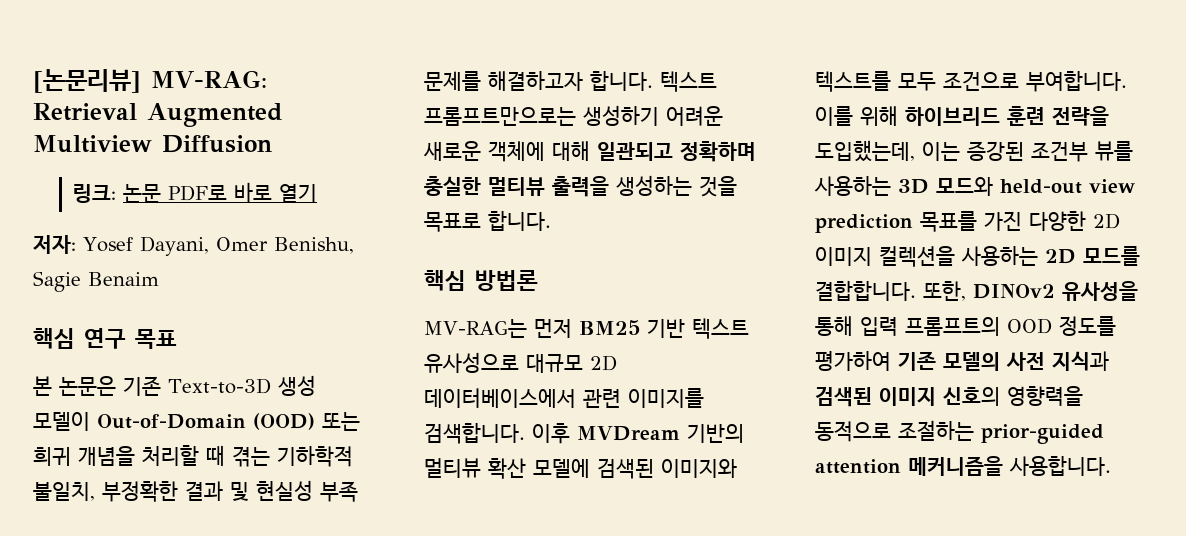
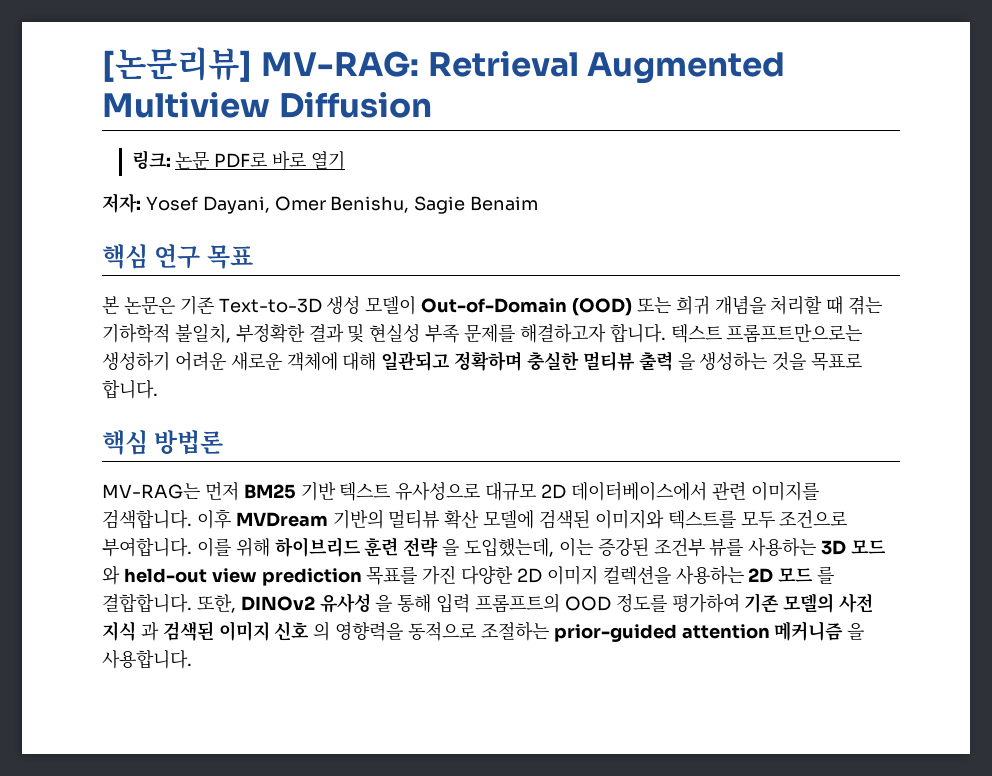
[552,176,609,197] 출력을 -> [638,351,695,371] 출력 을
[1052,106,1109,126] 전략을 -> [403,537,460,557] 전략 을
[936,177,993,196] 모드와 -> [851,540,887,554] [102,565,120,585] 모드 와
[1083,246,1140,266] 모드를 -> [778,566,835,584] 모드 를
[1062,281,1138,301] 유사성을 -> [319,593,393,613] 유사성 을
[1052,351,1109,371] [815,386,1000,407] 지식과 검색된 이미지 신호의 -> [102,621,331,641] 지식 과 검색된 이미지 신호 의
[908,456,1003,476] 메커니즘을 -> [774,621,865,641] 메커니즘 을

